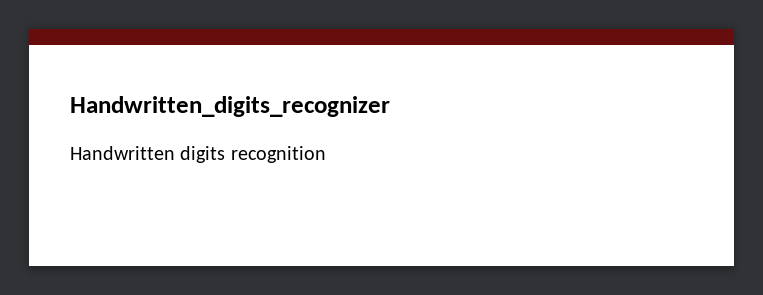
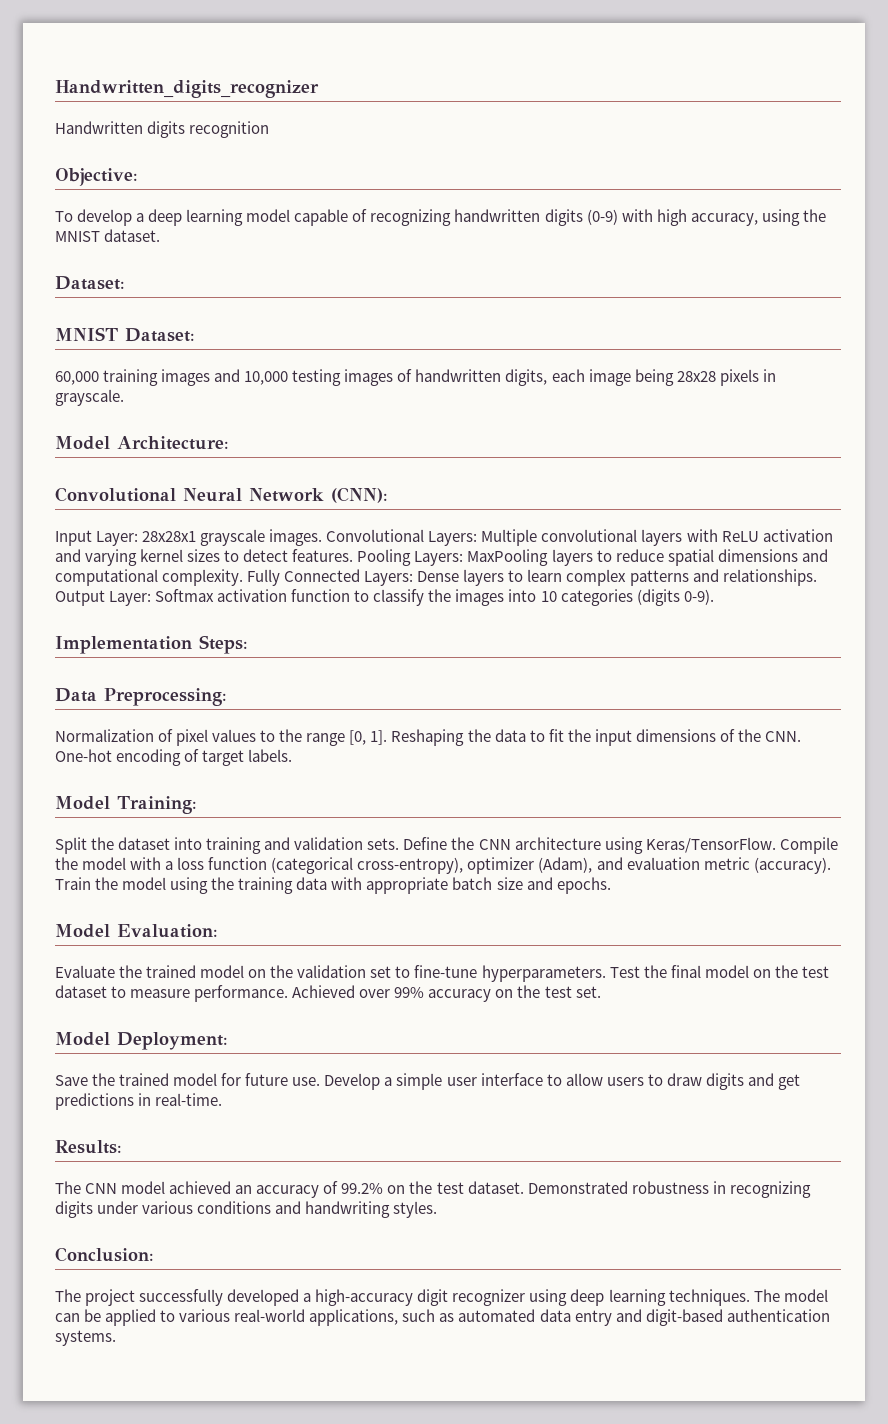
(326, 154) none -> [55,168,138,186] [55,209,826,226] [55,229,161,242] [55,276,125,290] [55,327,195,342] [55,369,776,386] [55,389,124,406] [55,436,229,450] [55,487,388,503] [55,529,833,546] [55,549,828,566] [55,569,817,586] [55,589,714,606] [55,635,248,654] [55,688,227,706] [55,729,801,746] [55,749,293,766] [55,796,197,814] [55,837,838,854] [55,857,831,874] [55,877,611,894] [55,924,218,938] [55,965,829,982] [55,985,601,1002] [55,1032,228,1050] [55,1073,800,1090] [55,1093,223,1110] [55,1140,122,1154] [55,1181,811,1198] [55,1201,438,1218] [55,1247,154,1262] [55,1289,828,1306] [55,1309,830,1326] [55,1330,116,1346] // Objective: // To develop a deep learning model capable of recognizing handwritten digits (0-9) with high accuracy, using the MNIST dataset. // Dataset: // MNIST Dataset: // 60,000 training images and 10,000 testing images of handwritten digits, each image being 28x28 pixels in grayscale. // Model Architecture: // Convolutional Neural Network (CNN): // Input Layer: 28x28x1 grayscale images. Convolutional Layers: Multiple convolutional layers with ReLU activation and varying kernel sizes to detect features. Pooling Layers: MaxPooling layers to reduce spatial dimensions and computational complexity. Fully Connected Layers: Dense layers to learn complex patterns and relationships. Output Layer: Softmax activation function to classify the images into 10 categories (digits 0-9). // Implementation Steps: // Data Preprocessing: // Normalization of pixel values to the range [0, 1]. Reshaping the data to fit the input dimensions of the CNN. One-hot encoding of target labels. // Model Training: // Split the dataset into training and validation sets. Define the CNN architecture using Keras/TensorFlow. Compile the model with a loss function (categorical cross-entropy), optimizer (Adam), and evaluation metric (accuracy). Train the model using the training data with appropriate batch size and epochs. // Model Evaluation: // Evaluate the trained model on the validation set to fine-tune hyperparameters. Test the final model on the test dataset to measure performance. Achieved over 99% accuracy on the test set. // Model Deployment: // Save the trained model for future use. Develop a simple user interface to allow users to draw digits and get predictions in real-time. // Results: // The CNN model achieved an accuracy of 99.2% on the test dataset. Demonstrated robustness in recognizing digits under various conditions and handwriting styles. // Conclusion: // The project successfully developed a high-accuracy digit recognizer using deep learning techniques. The model can be applied to various real-world applications, such as automated data entry and digit-based authentication systems.

